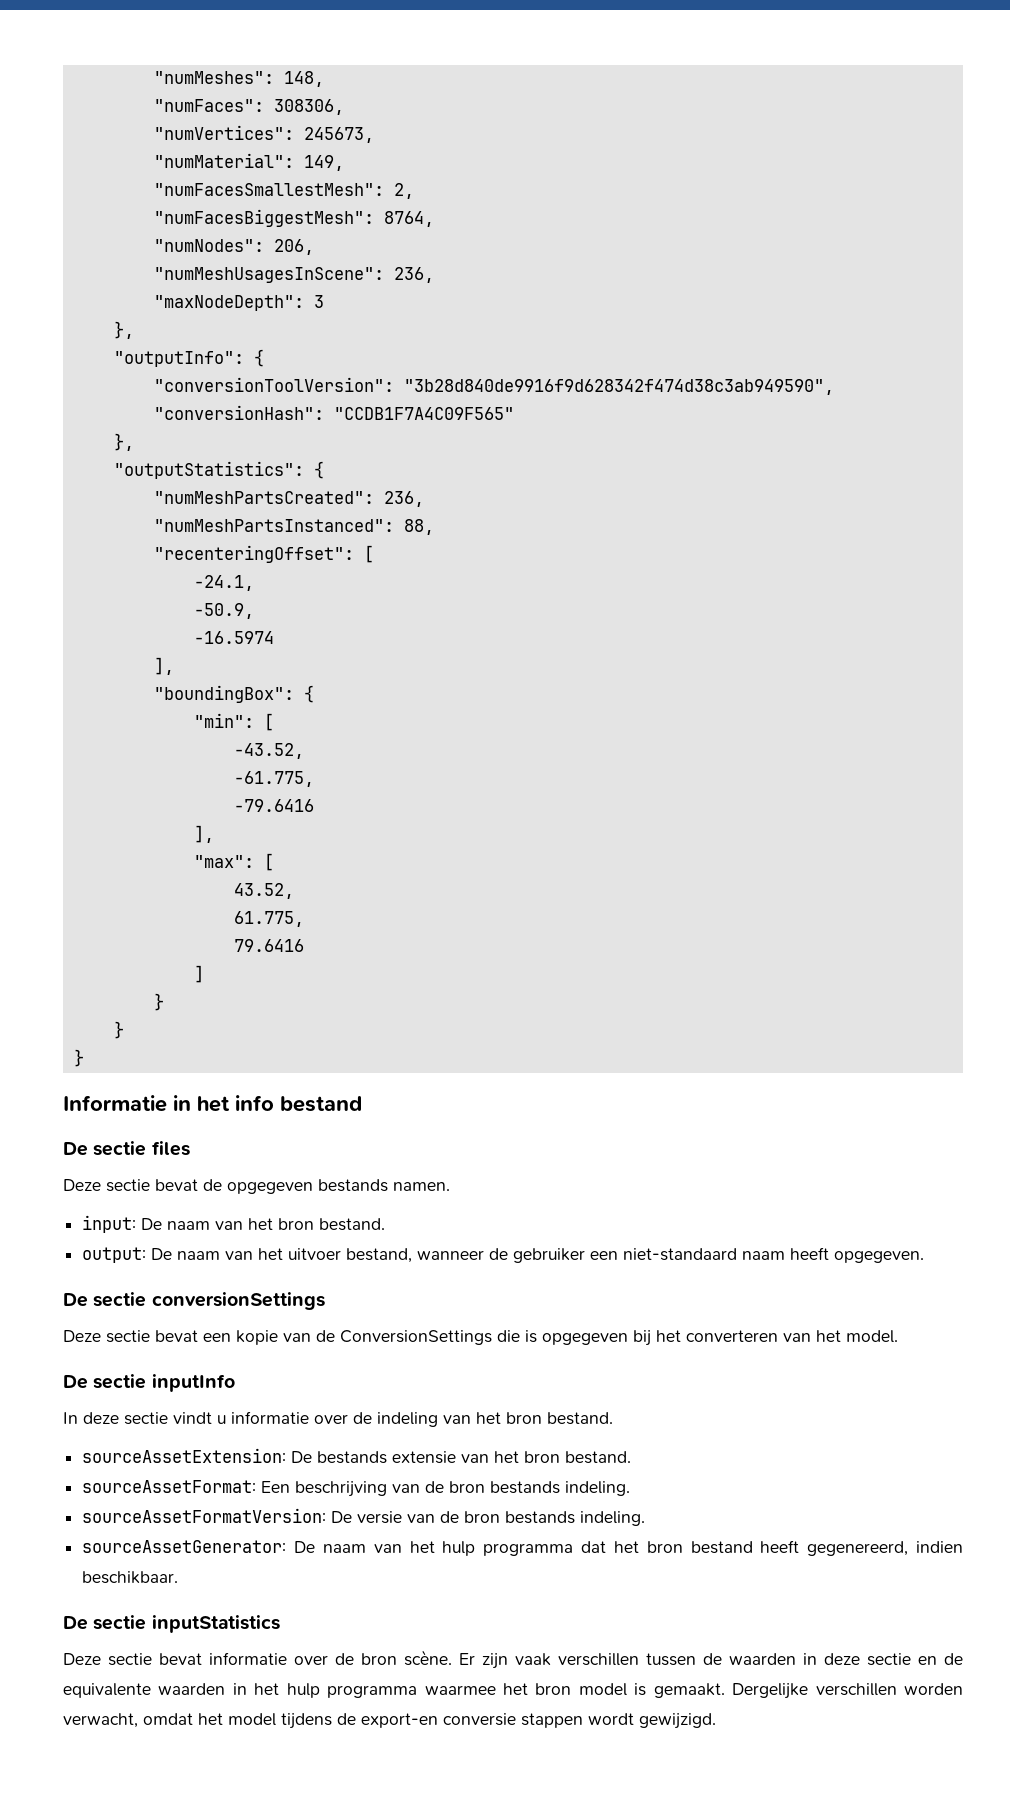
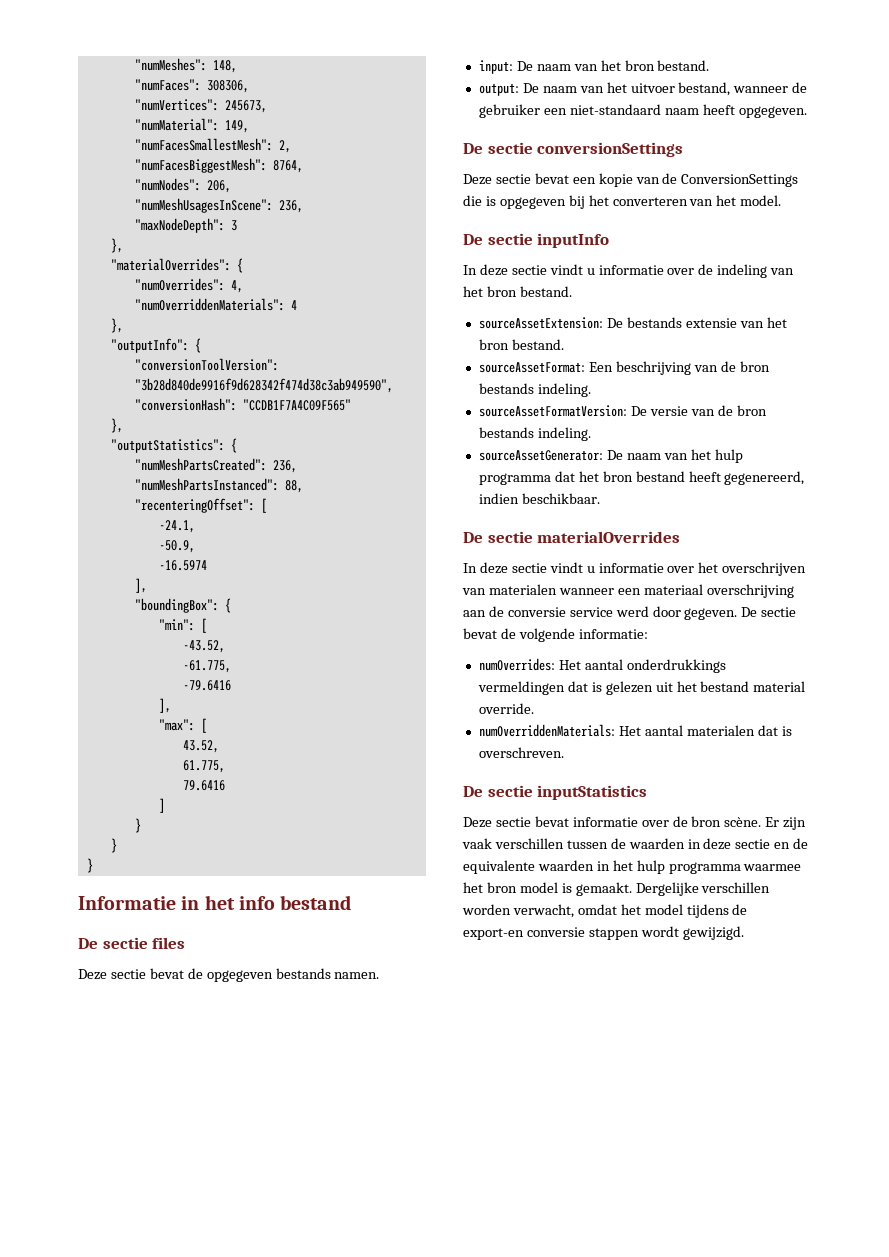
(134, 330) none -> [110,258,243,273] [134,278,243,293] [134,298,297,311] [110,318,123,333] // "materialOverrides": { // "numOverrides": 4, // "numOverriddenMaterials": 4 // },
(179, 1577) none -> [463,531,681,543] [463,562,807,576] [462,584,794,598] [463,606,797,620] [463,628,648,642] [478,658,726,673] [477,681,806,695] [478,703,534,714] [478,724,792,737] [478,747,564,758] // De sectie materialOverrides // In deze sectie vindt u informatie over het overschrijven van materialen wanneer een materiaal overschrijving aan de conversie service werd door gegeven. De sectie bevat de volgende informatie: // numOverrides: Het aantal onderdrukkings vermeldingen dat is gelezen uit het bestand material override. // numOverriddenMaterials: Het aantal materialen dat is overschreven.

